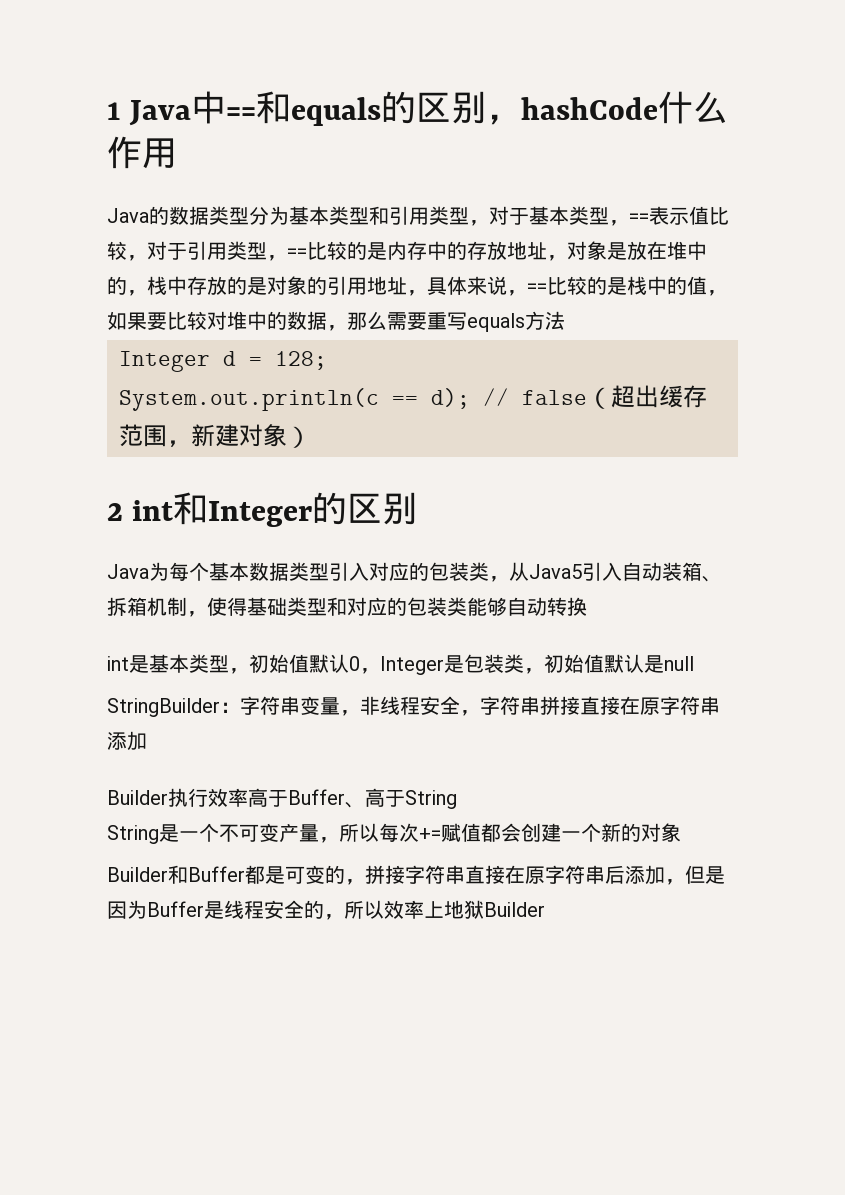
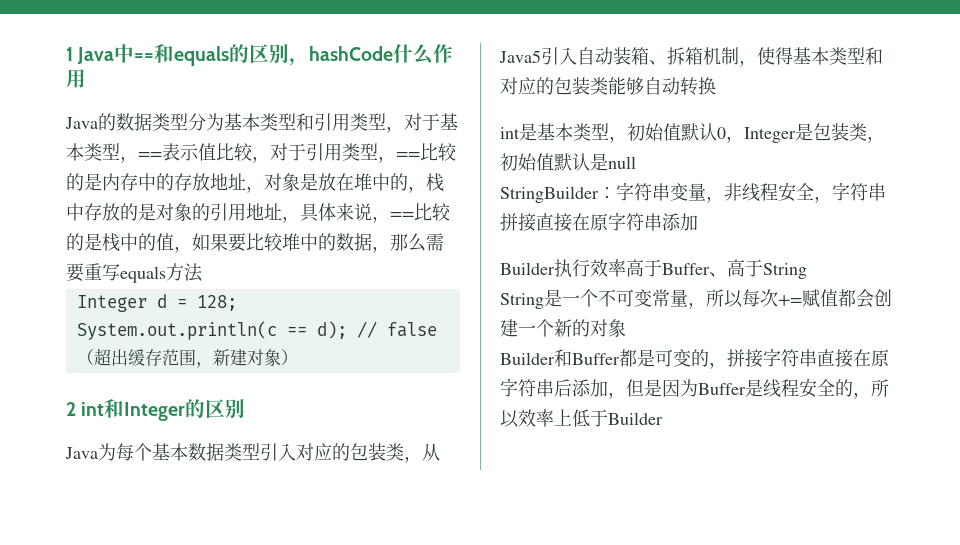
[207,311,227,330] 对 -> (283, 242) none
[267,597,287,616] 础 -> [811,47,829,65] 本
[279,823,299,842] 产 -> [652,289,670,307] 常
[444,900,484,919] 地狱 -> [572,409,608,427] 低于

